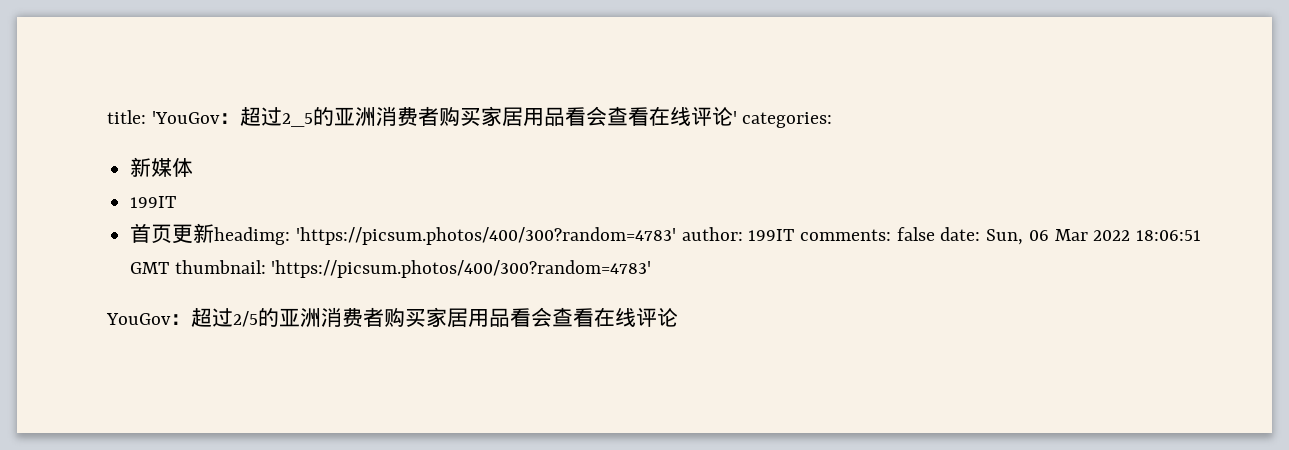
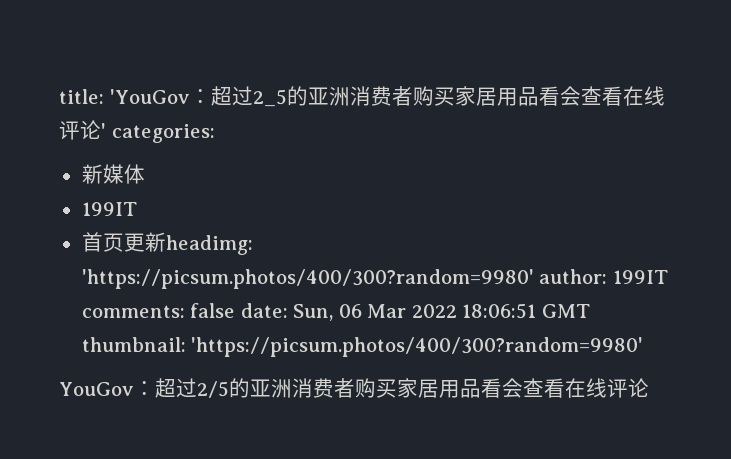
[295,227,676,245] 'https://picsum.photos/400/300?random=4783' -> [81,269,534,289] 'https://picsum.photos/400/300?random=9980'
[271,260,652,278] 'https://picsum.photos/400/300?random=4783' -> [191,337,644,357] 'https://picsum.photos/400/300?random=9980'

